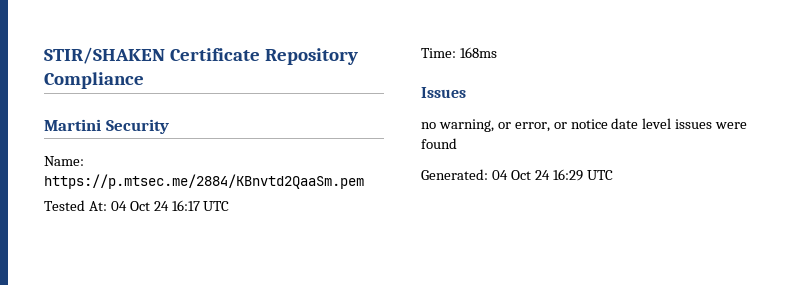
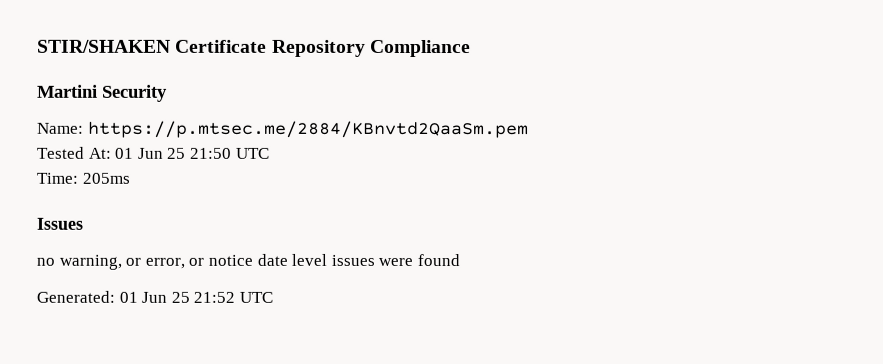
[110,200,200,211] 04 Oct 24 16:17 -> [115,147,232,159] 01 Jun 25 21:50
[459,47,497,58] 168ms -> [81,172,131,184] 205ms
[491,169,583,181] 04 Oct 24 16:29 -> [118,291,236,303] 01 Jun 25 21:52

